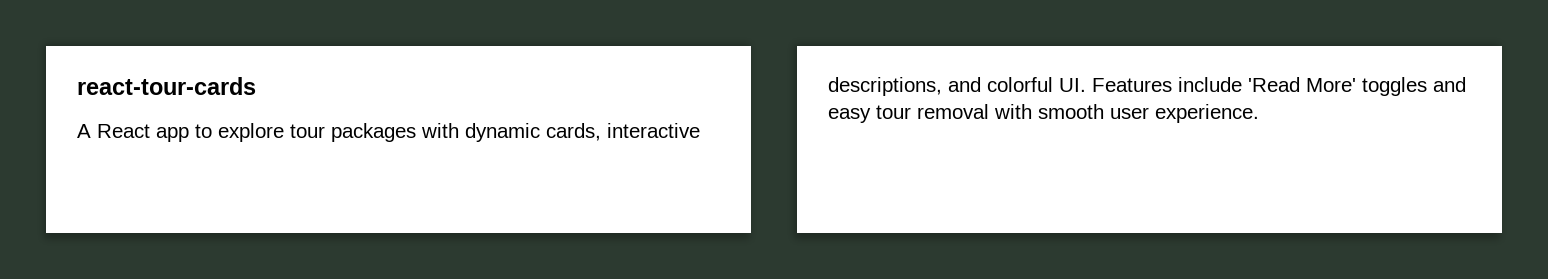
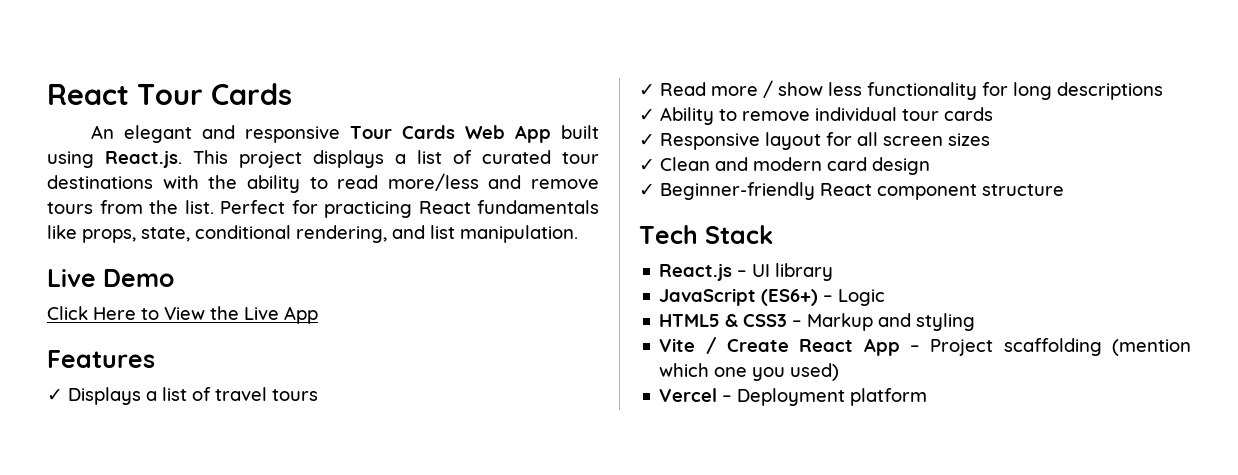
[77,77,256,95] [77,123,700,142] [828,77,1466,96] [828,104,1259,123] react-tour-cards // A React app to explore tour packages with dynamic cards, interactive descriptions, and colorful UI. Features include 'Read More' toggles and easy tour removal with smooth user experience. -> [47,83,292,105] [90,125,599,143] [47,150,599,168] [47,173,599,193] [47,200,599,218] [47,225,578,243] [47,269,174,287] [47,306,318,324] [47,350,155,368] [47,387,318,405] [639,80,1163,100] [639,107,993,125] [639,132,990,150] [639,157,930,175] [639,182,1064,200] [639,225,773,244] [659,263,834,281] [659,288,886,306] [659,313,976,331] [659,337,1191,356] [659,363,840,381] [659,388,928,406] React Tour Cards // An elegant and responsive Tour Cards Web App built using React.js. This project displays a list of curated tour destinations with the ability to read more/less and remove tours from the list. Perfect for practicing React fundamentals like props, state, conditional rendering, and list manipulation. // Live Demo // Click Here to View the Live App // Features // ✓ Displays a list of travel tours // ✓ Read more / show less functionality for long descriptions // ✓ Ability to remove individual tour cards // ✓ Responsive layout for all screen sizes // ✓ Clean and modern card design // ✓ Beginner-friendly React component structure // Tech Stack // React.js – UI library // JavaScript (ES6+) – Logic // HTML5 & CSS3 – Markup and styling // Vite / Create React App – Project scaffolding (mention which one you used) // Vercel – Deployment platform

